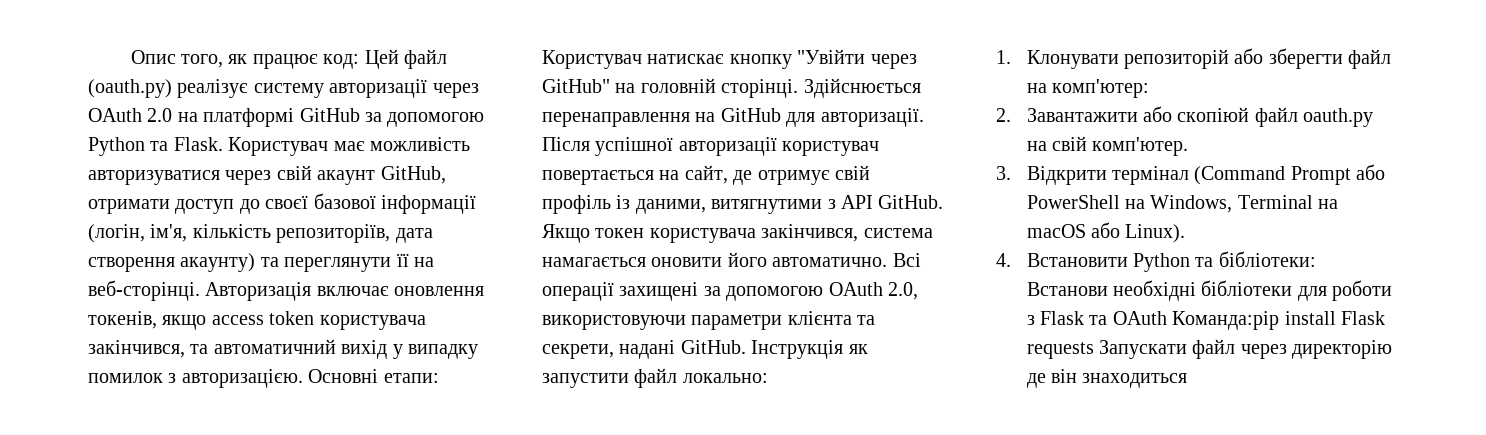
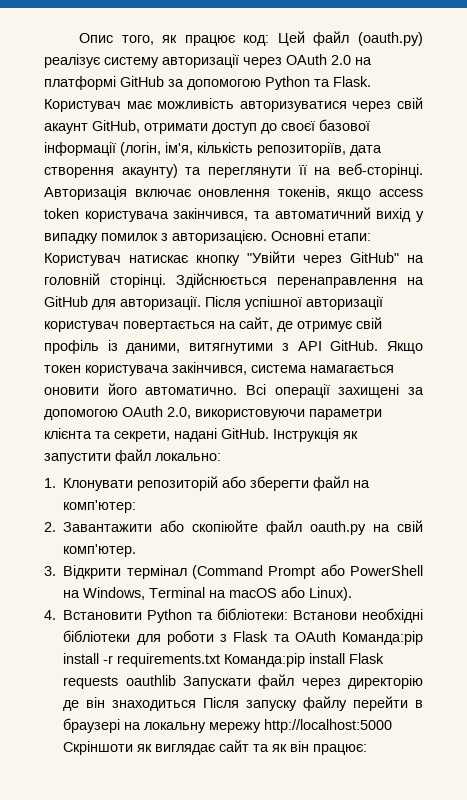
[1177,107,1250,122] скопіюй -> [192,520,259,532] скопіюйте
(1336, 318) none -> [103,653,346,667] -r requirements.txt Команда:pip install
(1094, 350) none -> [125,675,176,686] oauthlib
(1188, 380) none -> [203,696,424,711] [63,718,393,733] [63,740,368,755] Після запуску файлу перейти в браузері на локальну мережу http://localhost:5000 Скріншоти як виглядає сайт та як він працює:

